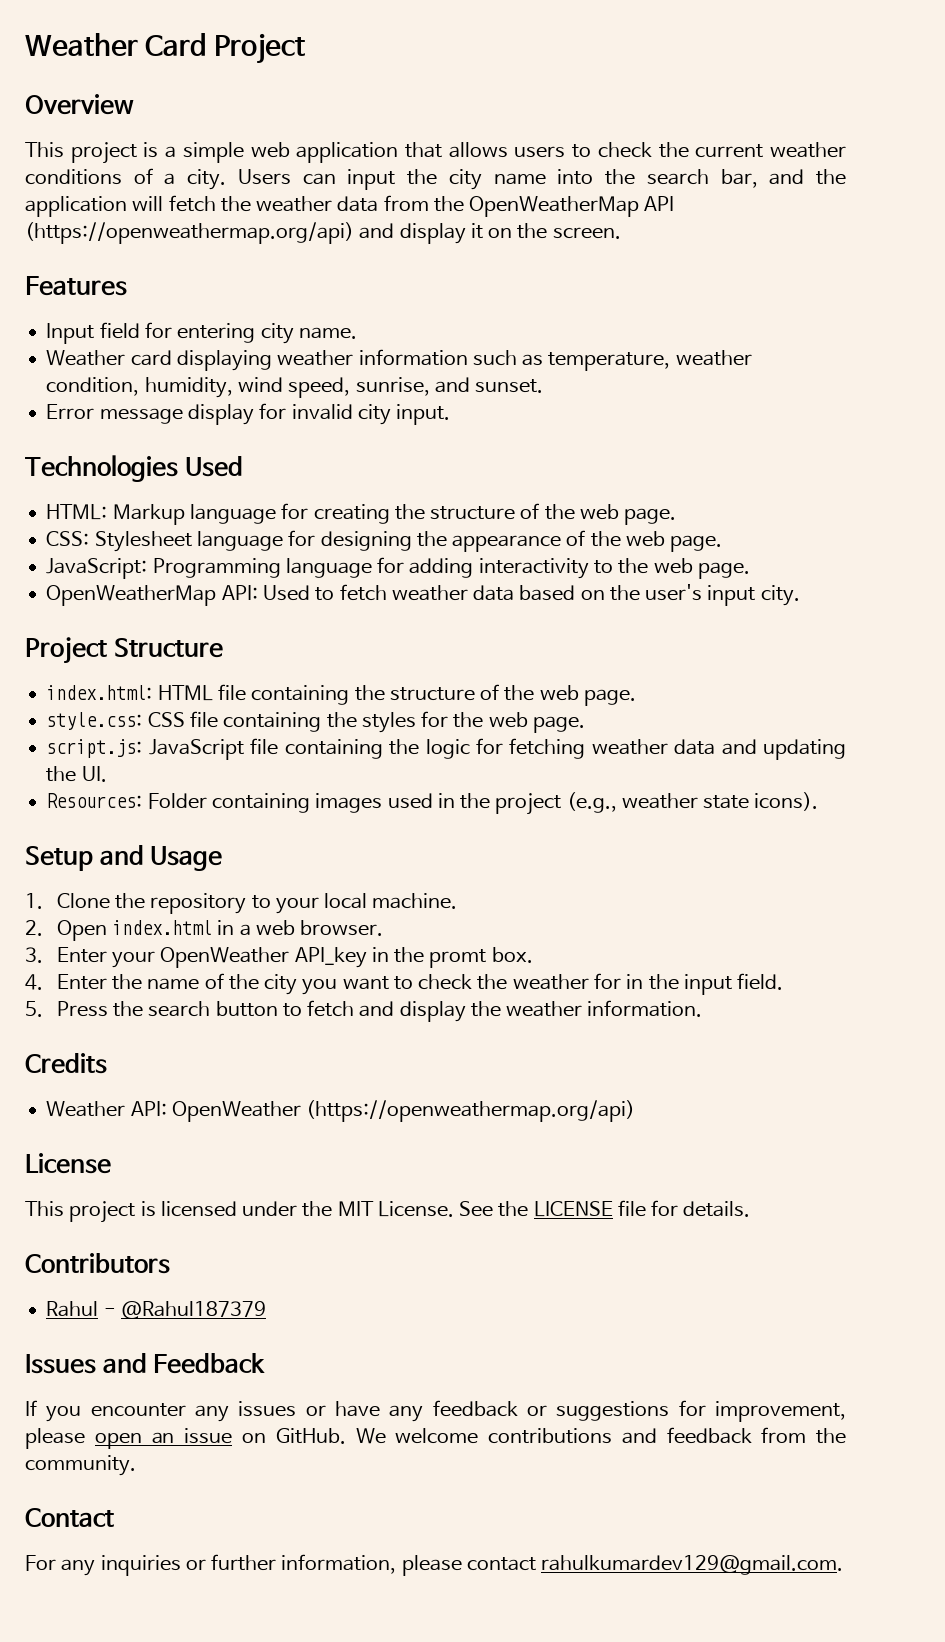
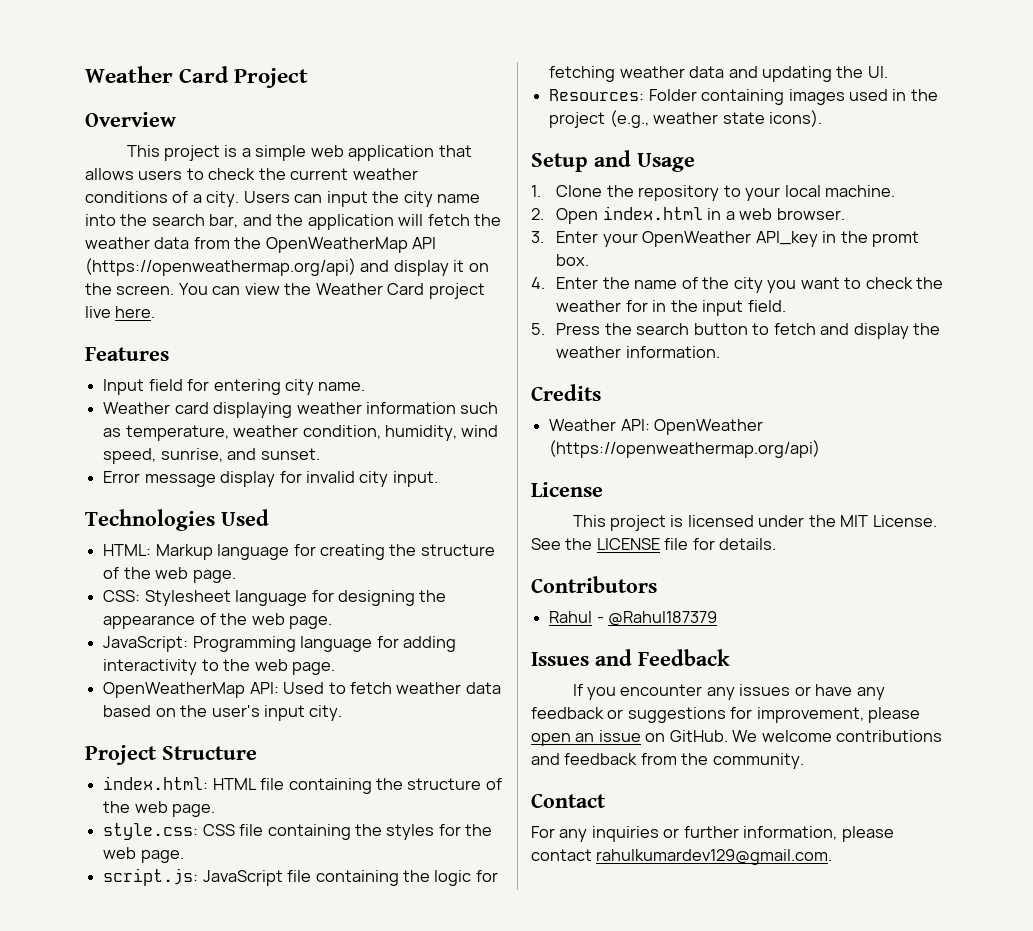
(621, 233) none -> [178,283,485,299] [85,306,156,318] You can view the Weather Card project live here.

